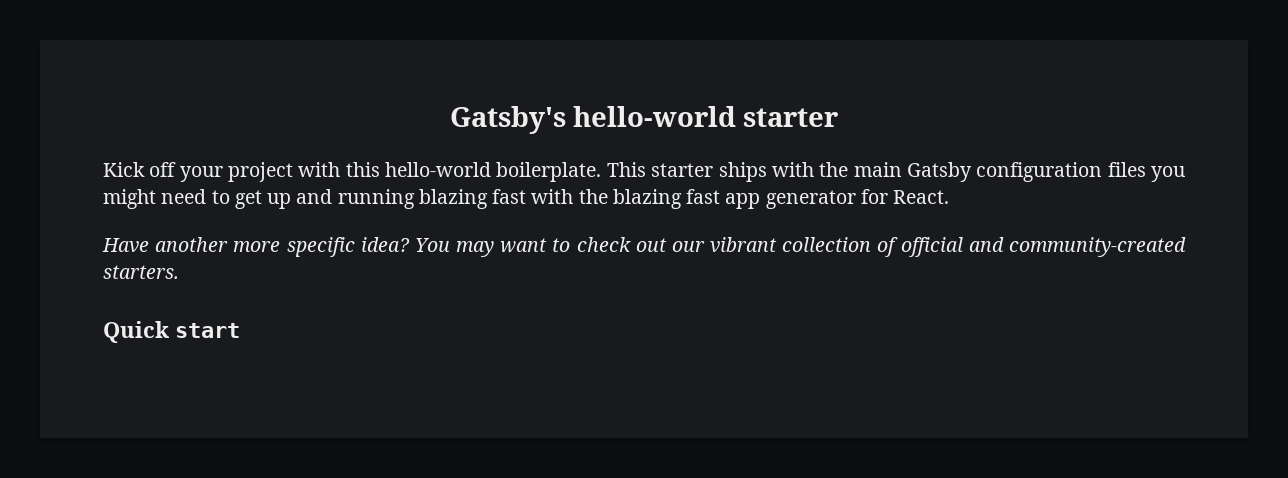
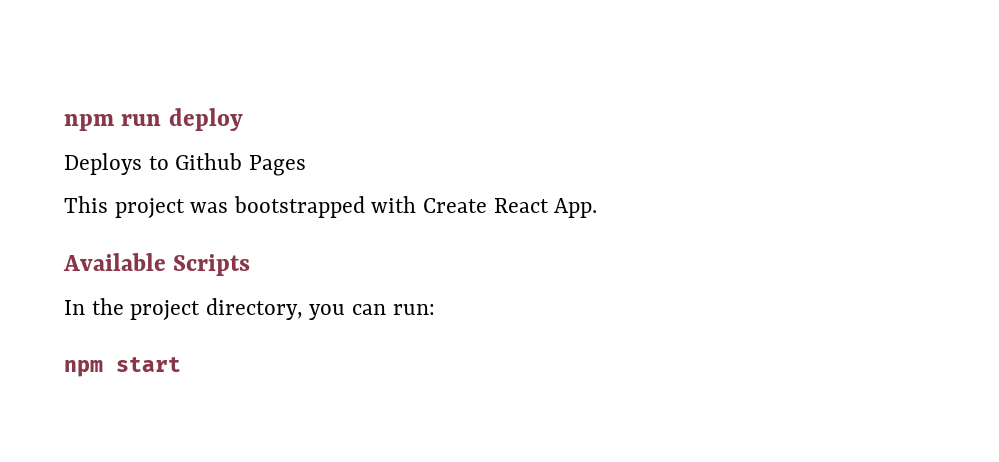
[449,106,839,134] [103,162,1186,182] [103,189,950,209] [102,237,1186,257] [103,265,179,279] [103,321,169,343] Gatsby's hello-world starter // Kick off your project with this hello-world boilerplate. This starter ships with the main Gatsby configuration files you might need to get up and running blazing fast with the blazing fast app generator for React. // Have another more specific idea? You may want to check out our vibrant collection of official and community-created starters. // Quick -> [64,108,243,131] [64,153,306,176] [64,196,598,218] [63,253,251,276] [64,298,435,320] [64,360,103,377] npm run deploy // Deploys to Github Pages // This project was bootstrapped with Create React App. // Available Scripts // In the project directory, you can run: // npm

